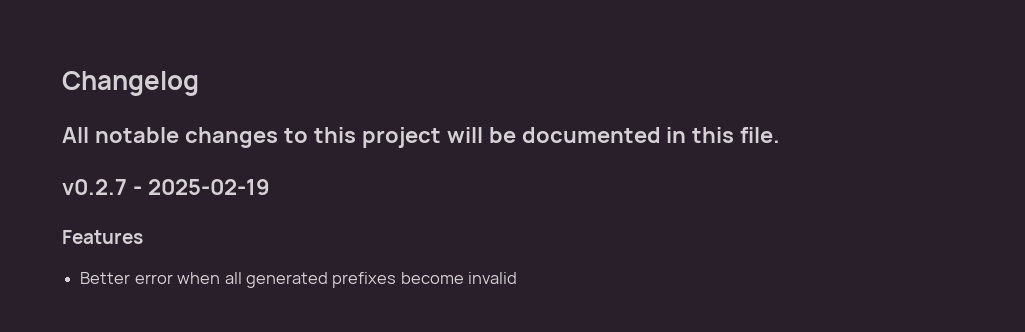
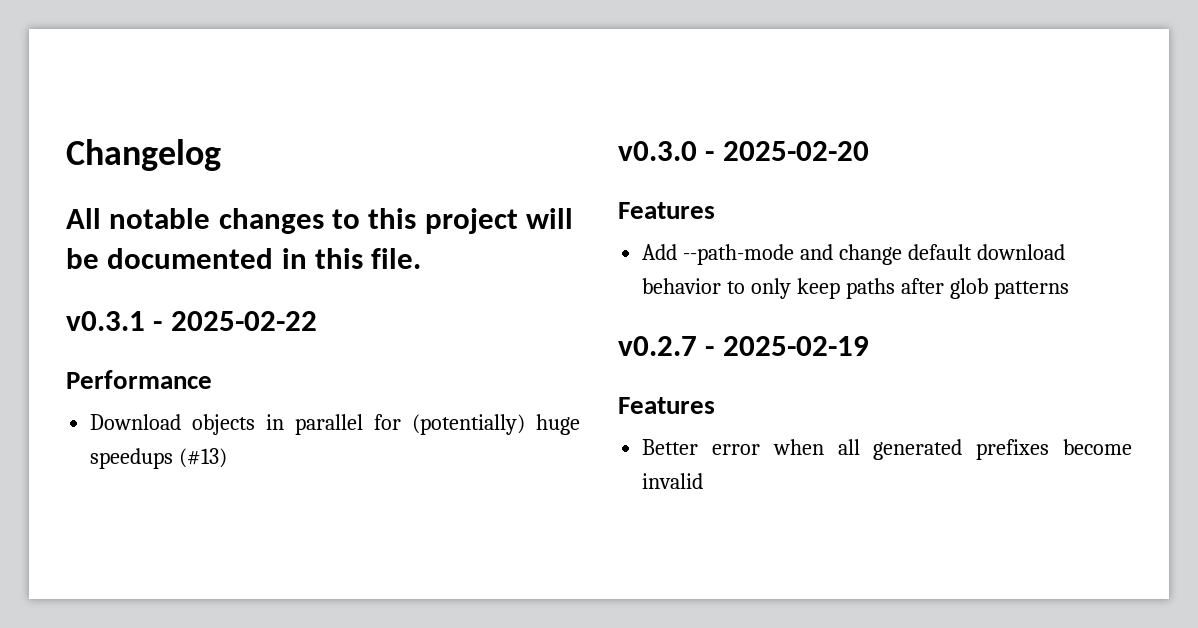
(781, 135) none -> [66,311,317,331] [66,370,212,389] [90,414,581,435] [90,448,228,469] [618,141,869,161] [618,202,715,219] [642,244,1065,265] [642,278,1069,299] // v0.3.1 - 2025-02-22 // Performance // Download objects in parallel for (potentially) huge speedups (#13) // v0.3.0 - 2025-02-20 // Features // Add --path-mode and change default download behavior to only keep paths after glob patterns

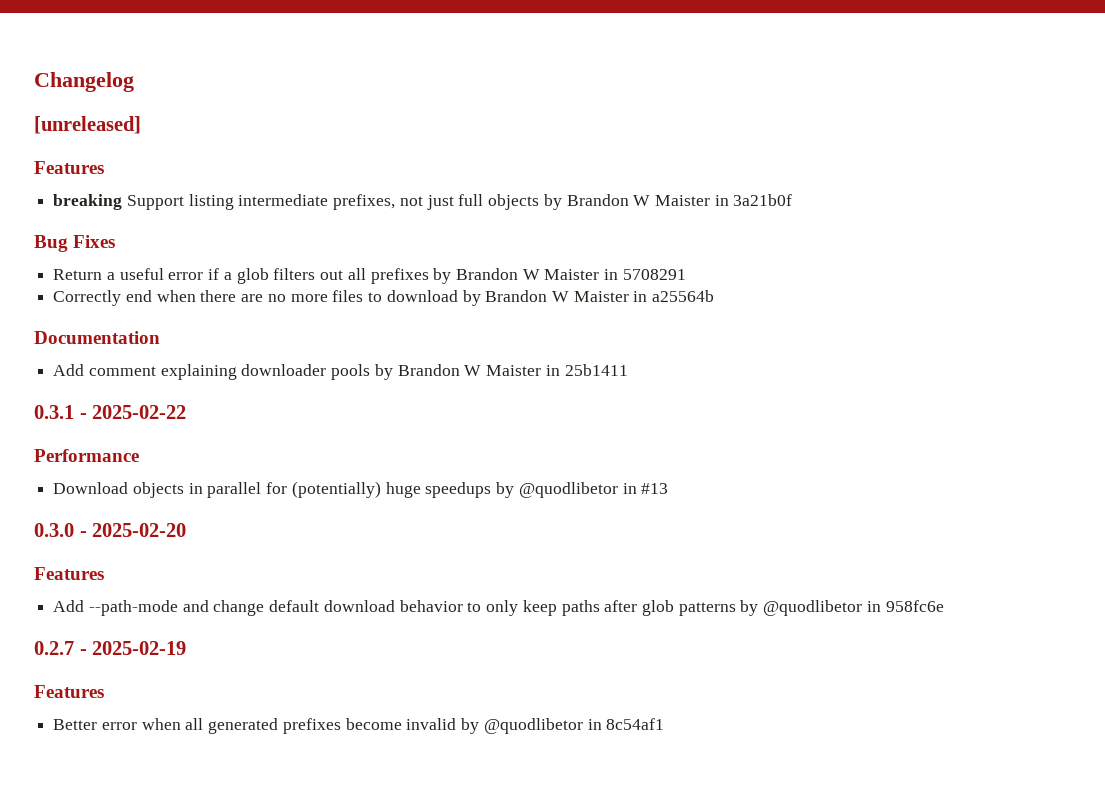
[66,208,574,234] [66,248,422,269] [66,311,145,331] All notable changes to this project will be documented in this file. // v0.3.1 -> [34,116,141,134] [34,161,104,174] [53,194,793,210] [34,235,116,252] [53,268,686,284] [53,290,715,306] [34,331,160,344] [53,364,628,380] [34,405,74,419] [unreleased] // Features // breaking Support listing intermediate prefixes, not just full objects by Brandon W Maister in 3a21b0f // Bug Fixes // Return a useful error if a glob filters out all prefixes by Brandon W Maister in 5708291 // Correctly end when there are no more files to download by Brandon W Maister in a25564b // Documentation // Add comment explaining downloader pools by Brandon W Maister in 25b1411 // 0.3.1
[179,448,228,468] [618,141,697,161] (#13) // v0.3.0 -> [496,482,669,498] [34,523,74,537] by @quodlibetor in #13 // 0.3.0
[618,336,697,356] // v0.2.7 -> [740,600,944,616] [34,641,74,655] by @quodlibetor in 958fc6e // 0.2.7
(704, 481) none -> [461,718,665,734] by @quodlibetor in 8c54af1

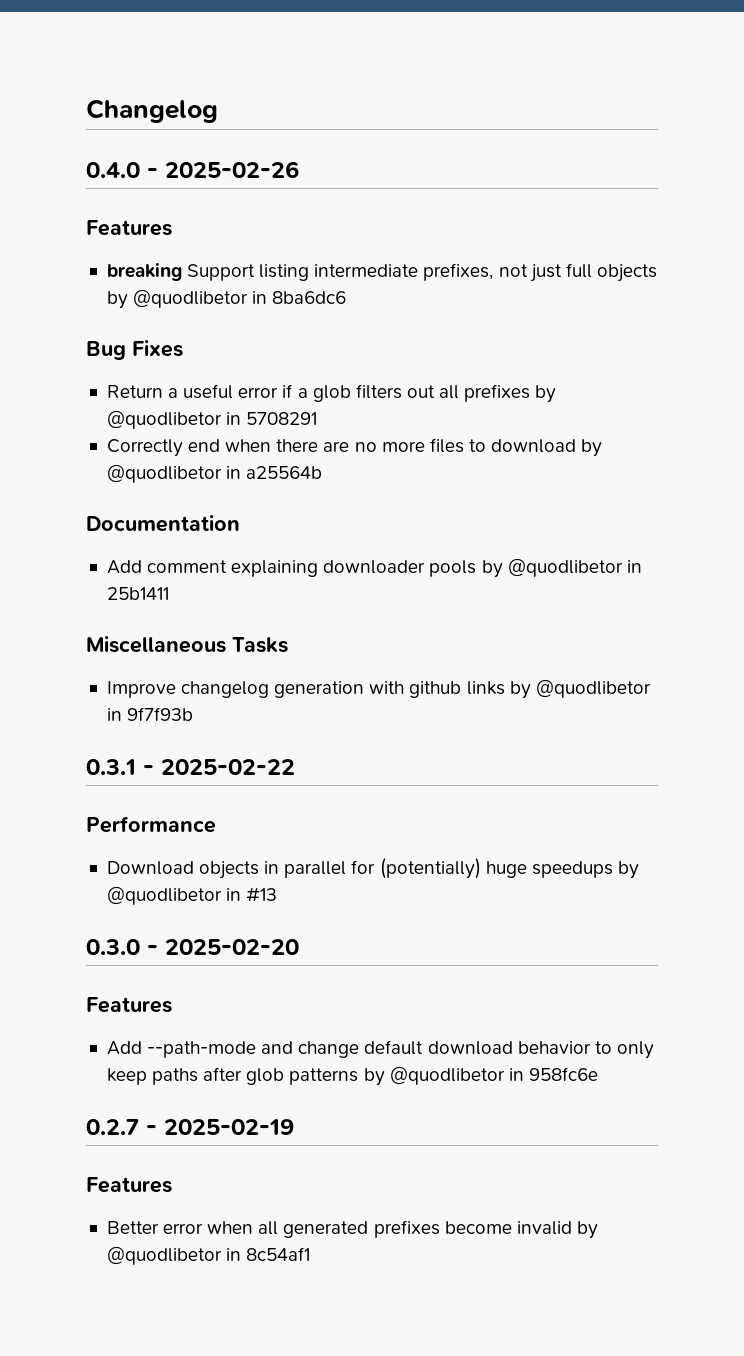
[34,116,141,134] [unreleased] -> [86,161,299,178] 0.4.0 - 2025-02-26
[566,194,793,206] Brandon W Maister in 3a21b0f -> [133,289,347,308] @quodlibetor in 8ba6dc6
[455,268,600,280] Brandon W Maister -> [106,410,222,429] @quodlibetor
[485,290,629,302] Brandon W Maister -> [106,464,222,483] @quodlibetor
[397,364,542,376] Brandon W Maister -> [507,558,623,577] @quodlibetor
(628, 370) none -> [86,636,288,653] [106,679,651,699] [106,707,194,721] // Miscellaneous Tasks // Improve changelog generation with github links by @quodlibetor in 9f7f93b

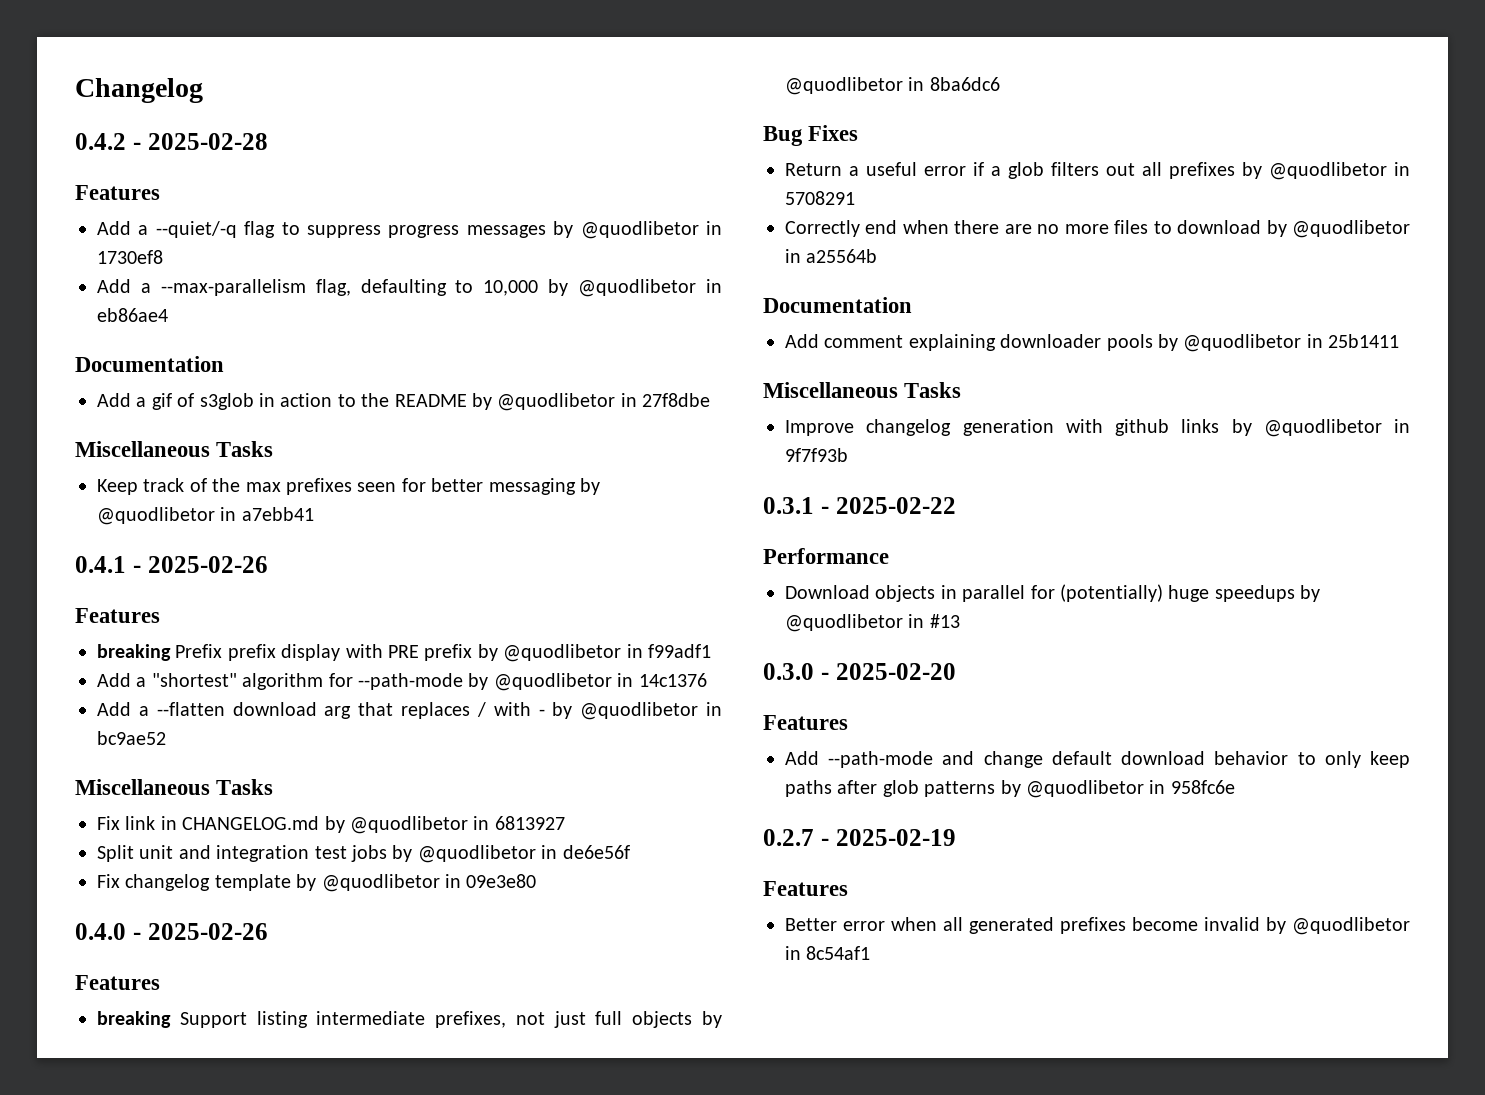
(218, 111) none -> [75,133,268,150] [75,185,160,200] [97,221,722,239] [97,250,163,264] [97,279,723,297] [97,308,168,322] [75,356,224,372] [97,393,711,411] [75,441,274,457] [97,478,600,495] [97,507,314,525] [75,556,268,573] [75,608,160,623] [97,644,711,662] [97,673,707,691] [97,702,722,720] [97,731,166,745] [75,779,274,795] [97,816,565,834] [97,845,630,863] [97,874,537,892] // 0.4.2 - 2025-02-28 // Features // Add a --quiet/-q flag to suppress progress messages by @quodlibetor in 1730ef8 // Add a --max-parallelism flag, defaulting to 10,000 by @quodlibetor in eb86ae4 // Documentation // Add a gif of s3glob in action to the README by @quodlibetor in 27f8dbe // Miscellaneous Tasks // Keep track of the max prefixes seen for better messaging by @quodlibetor in a7ebb41 // 0.4.1 - 2025-02-26 // Features // breaking Prefix prefix display with PRE prefix by @quodlibetor in f99adf1 // Add a "shortest" algorithm for --path-mode by @quodlibetor in 14c1376 // Add a --flatten download arg that replaces / with - by @quodlibetor in bc9ae52 // Miscellaneous Tasks // Fix link in CHANGELOG.md by @quodlibetor in 6813927 // Split unit and integration test jobs by @quodlibetor in de6e56f // Fix changelog template by @quodlibetor in 09e3e80

